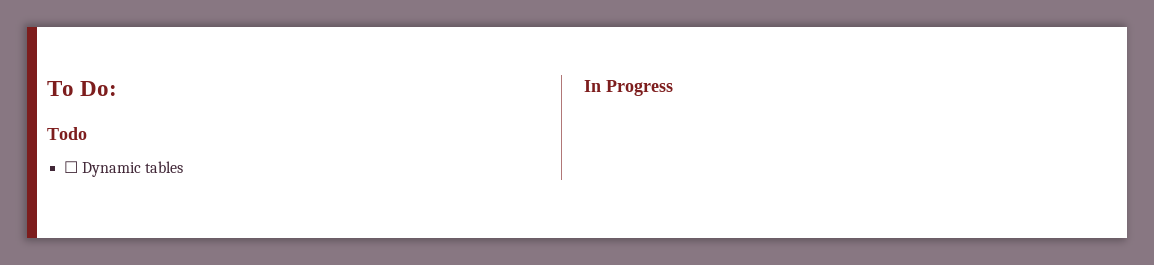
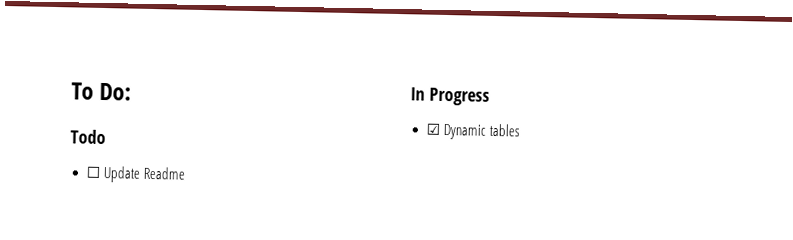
[82,161,184,177] Dynamic tables -> [102,166,185,183] Update Readme
(673, 88) none -> [425,123,520,140] // ☑ Dynamic tables

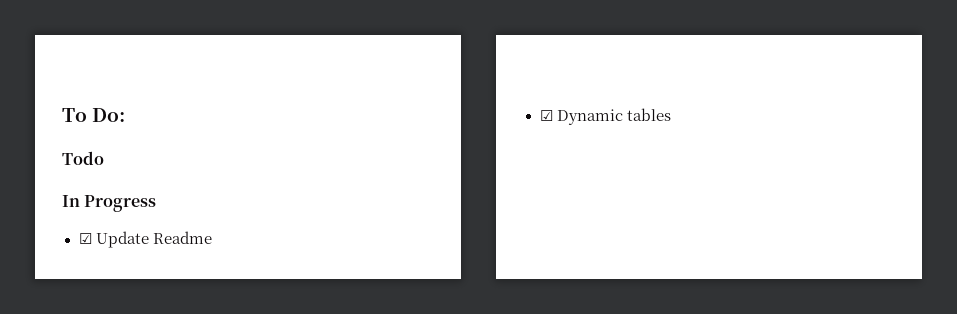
[85,166,185,183] // ☐ Update Readme -> (104, 158) none
(490, 96) none -> [78,231,212,248] // ☑ Update Readme

